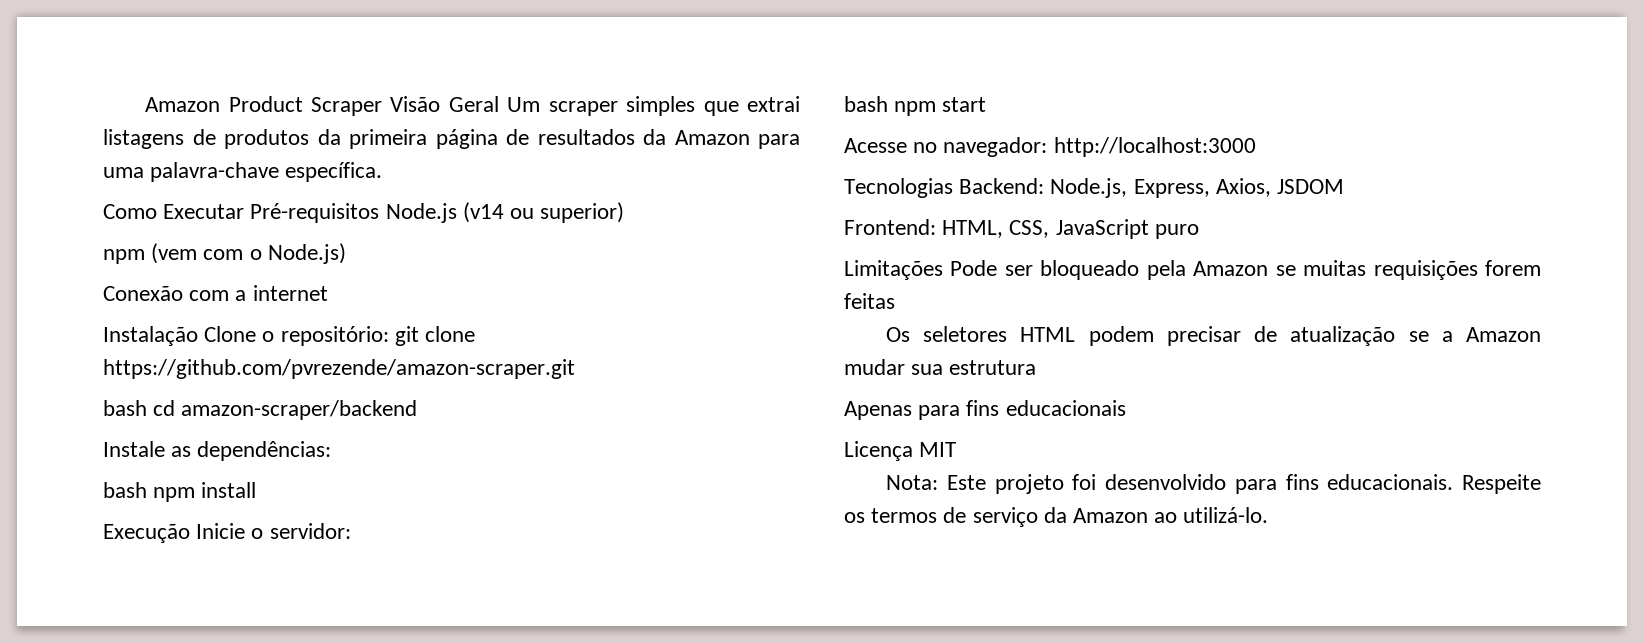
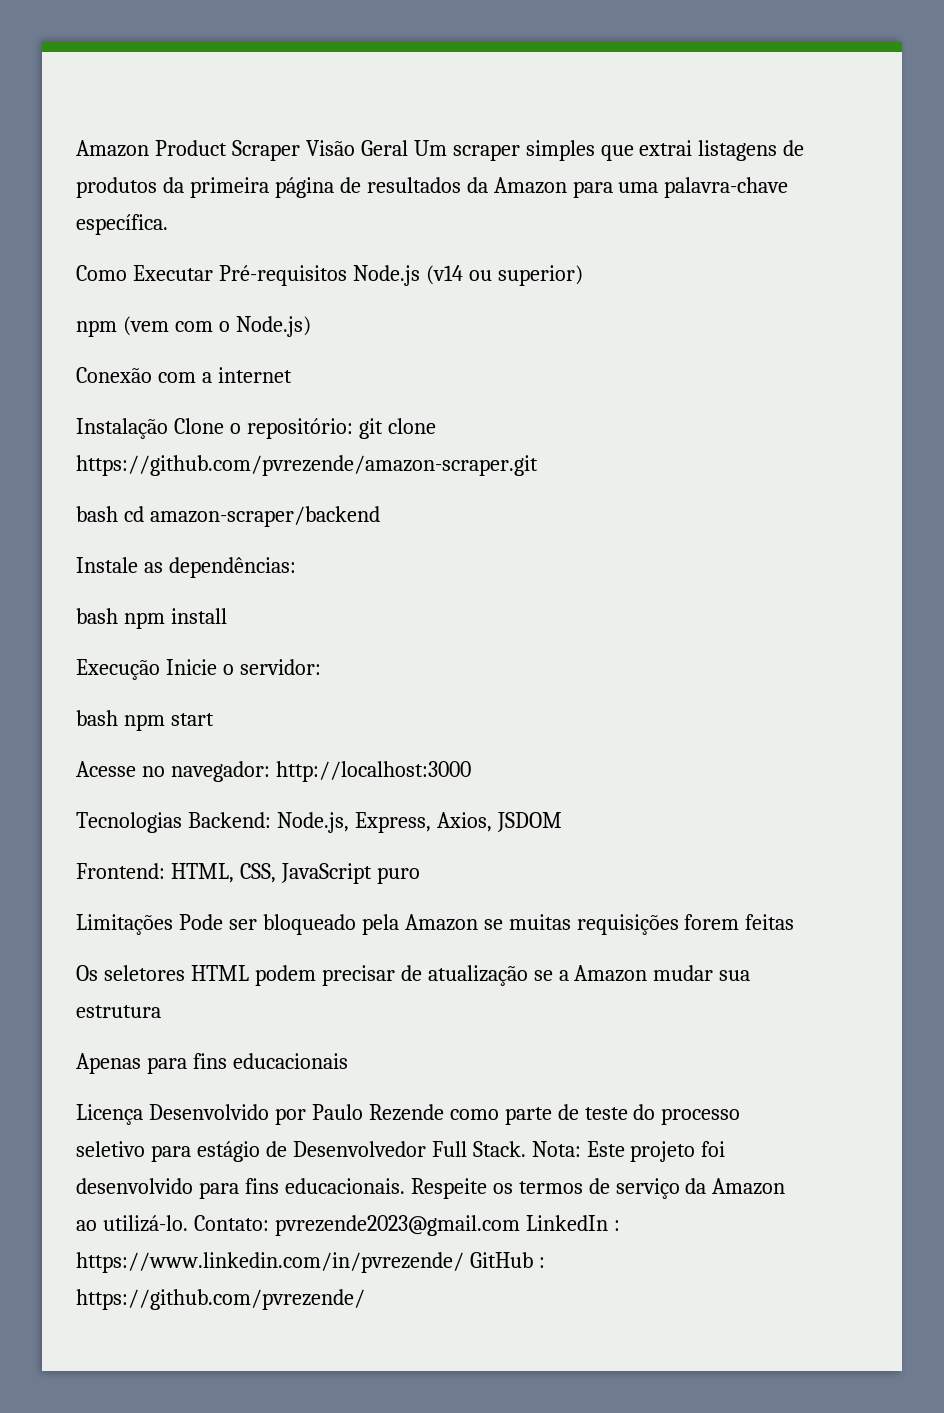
[919,442,957,457] MIT // -> [148,1104,741,1125] [76,1141,526,1162] Desenvolvido por Paulo Rezende como parte de teste do processo seletivo para estágio de Desenvolvedor Full Stack.
(1269, 515) none -> [193,1215,620,1236] [76,1252,545,1273] [76,1289,365,1310] Contato: pvrezende2023@gmail.com LinkedIn : https://www.linkedin.com/in/pvrezende/ GitHub : https://github.com/pvrezende/

